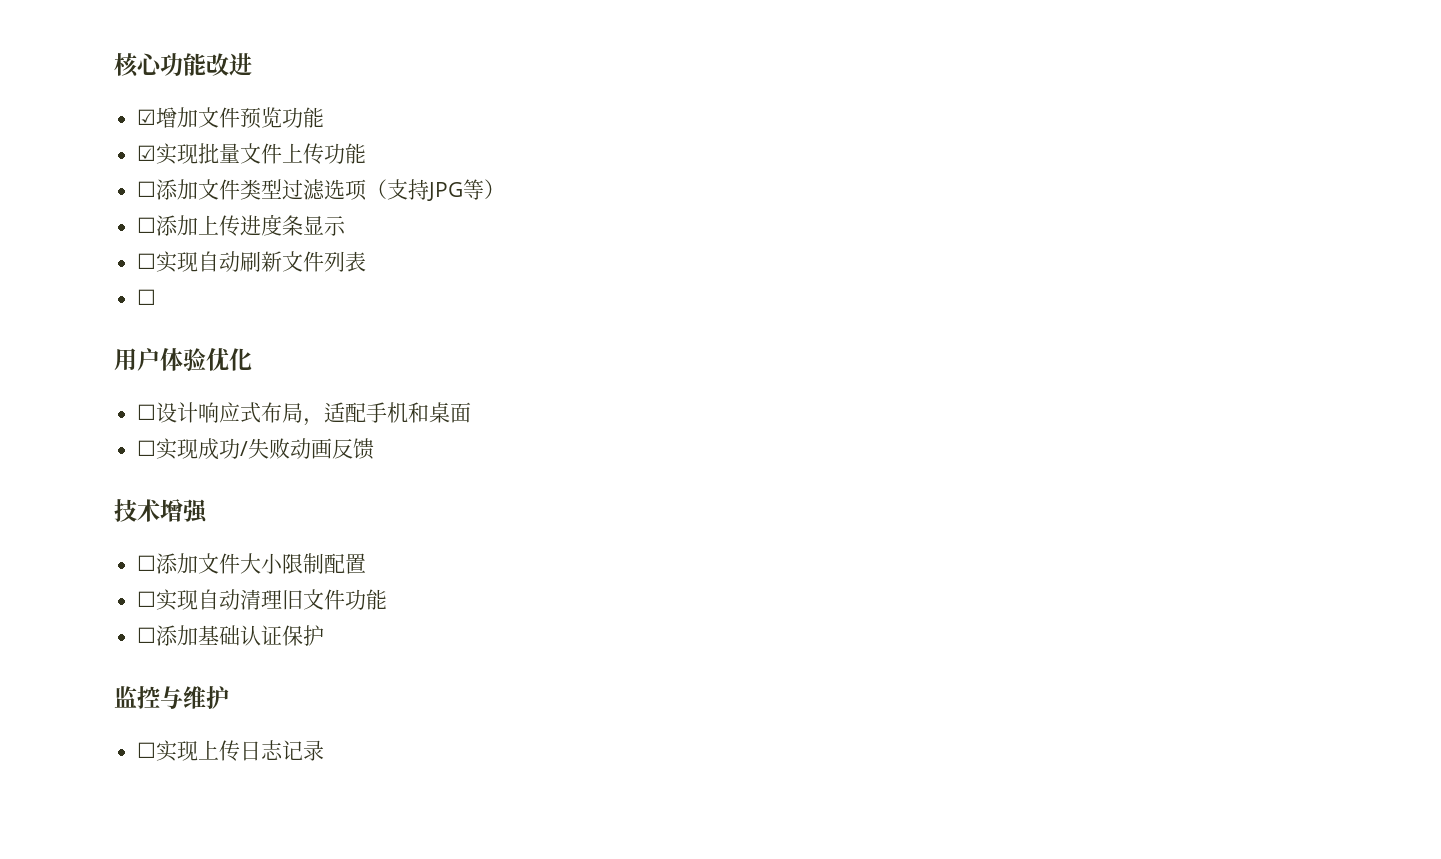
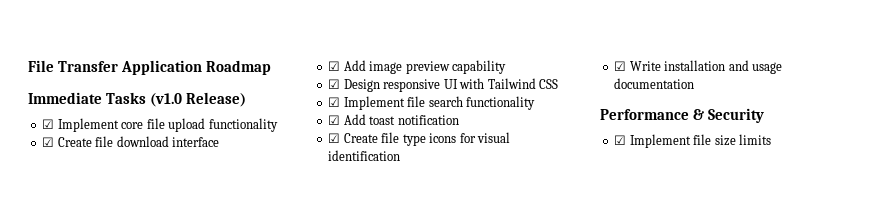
[114,53,252,78] [137,107,325,129] [137,143,367,165] [137,179,506,201] [137,214,347,236] [137,251,367,273] [137,289,157,305] [114,348,252,371] [137,402,472,426] [137,438,375,460] [114,499,208,524] [137,553,367,574] [137,589,388,611] [137,625,325,646] [114,686,229,709] [137,740,325,762] 核心功能改进 // ☑增加文件预览功能 // ☑实现批量文件上传功能 // ☐添加文件类型过滤选项（支持JPG等） // ☐添加上传进度条显示 // ☐实现自动刷新文件列表 // ☐ // 用户体验优化 // ☐设计响应式布局，适配手机和桌面 // ☐实现成功/失败动画反馈 // 技术增强 // ☐添加文件大小限制配置 // ☐实现自动清理旧文件功能 // ☐添加基础认证保护 // 监控与维护 // ☐实现上传日志记录 -> [28,60,272,75] [28,92,246,107] [42,118,278,132] [42,136,220,147] [328,60,507,74] [328,78,559,92] [328,96,536,110] [328,114,459,125] [328,132,511,146] [328,150,401,161] [614,60,783,74] [614,78,695,89] [600,108,764,123] [614,134,772,148] File Transfer Application Roadmap // Immediate Tasks (v1.0 Release) // ☑ Implement core file upload functionality // ☑ Create file download interface // ☑ Add image preview capability // ☑ Design responsive UI with Tailwind CSS // ☑ Implement file search functionality // ☑ Add toast notification // ☑ Create file type icons for visual identification // ☑ Write installation and usage documentation // Performance & Security // ☑ Implement file size limits

